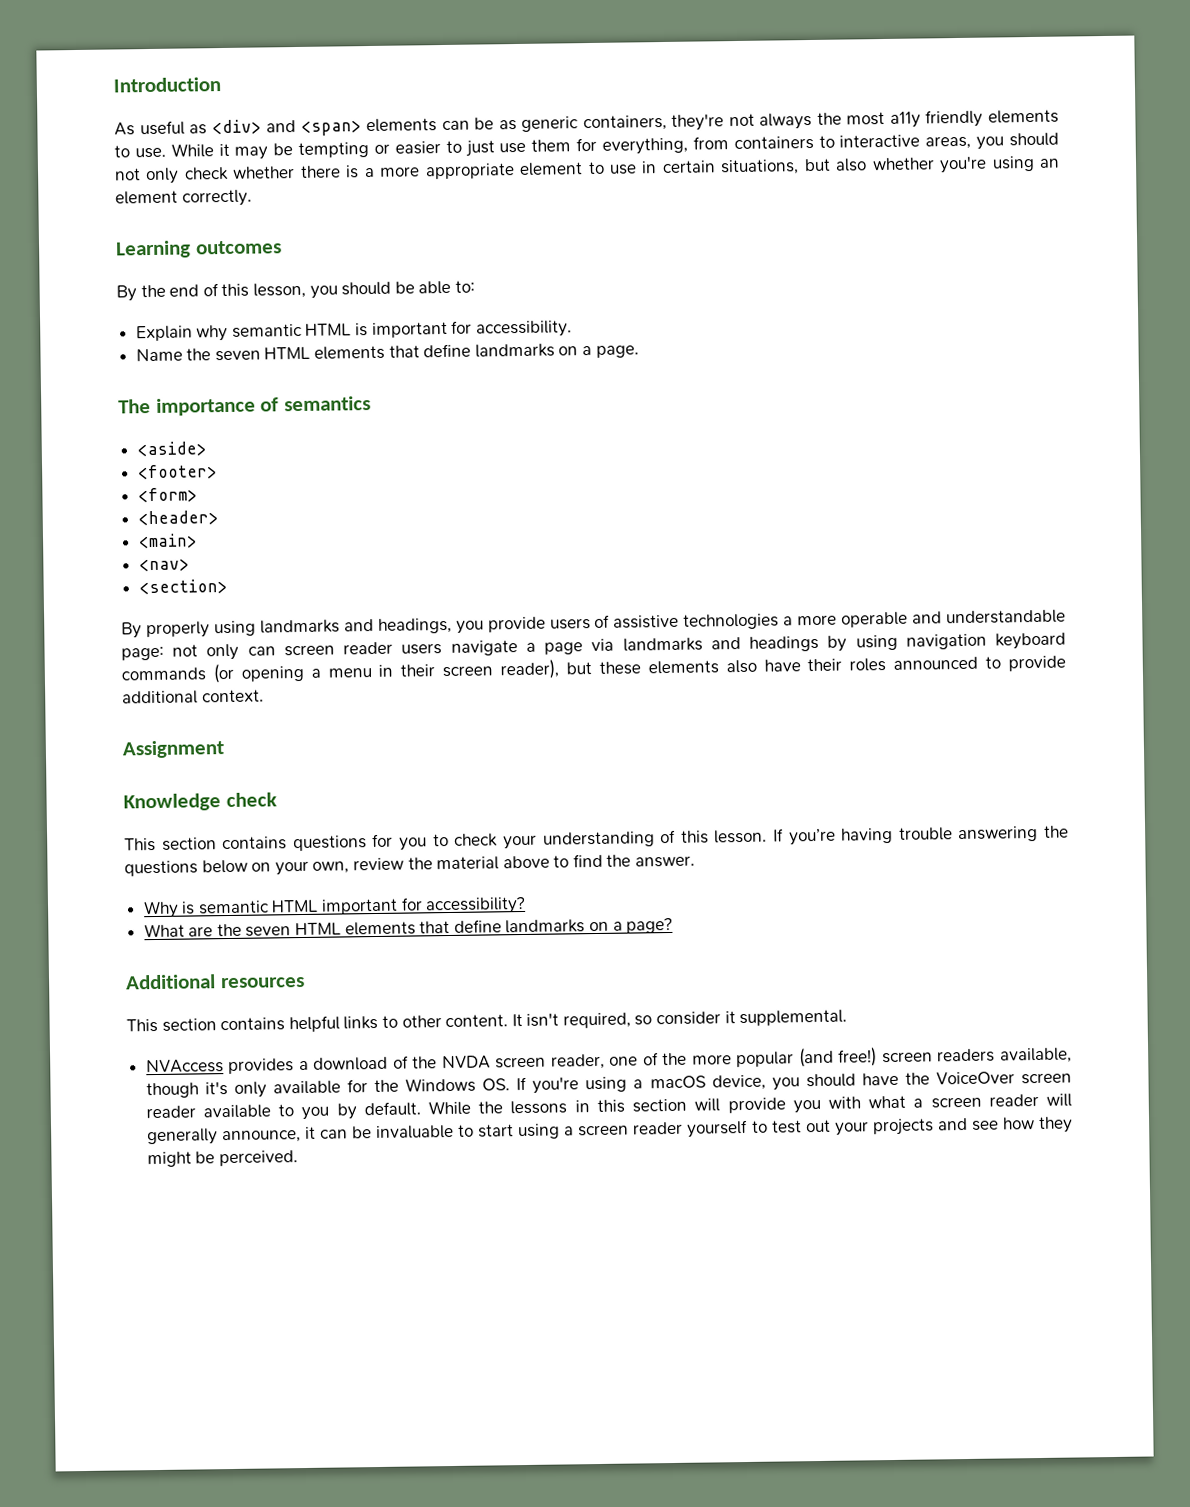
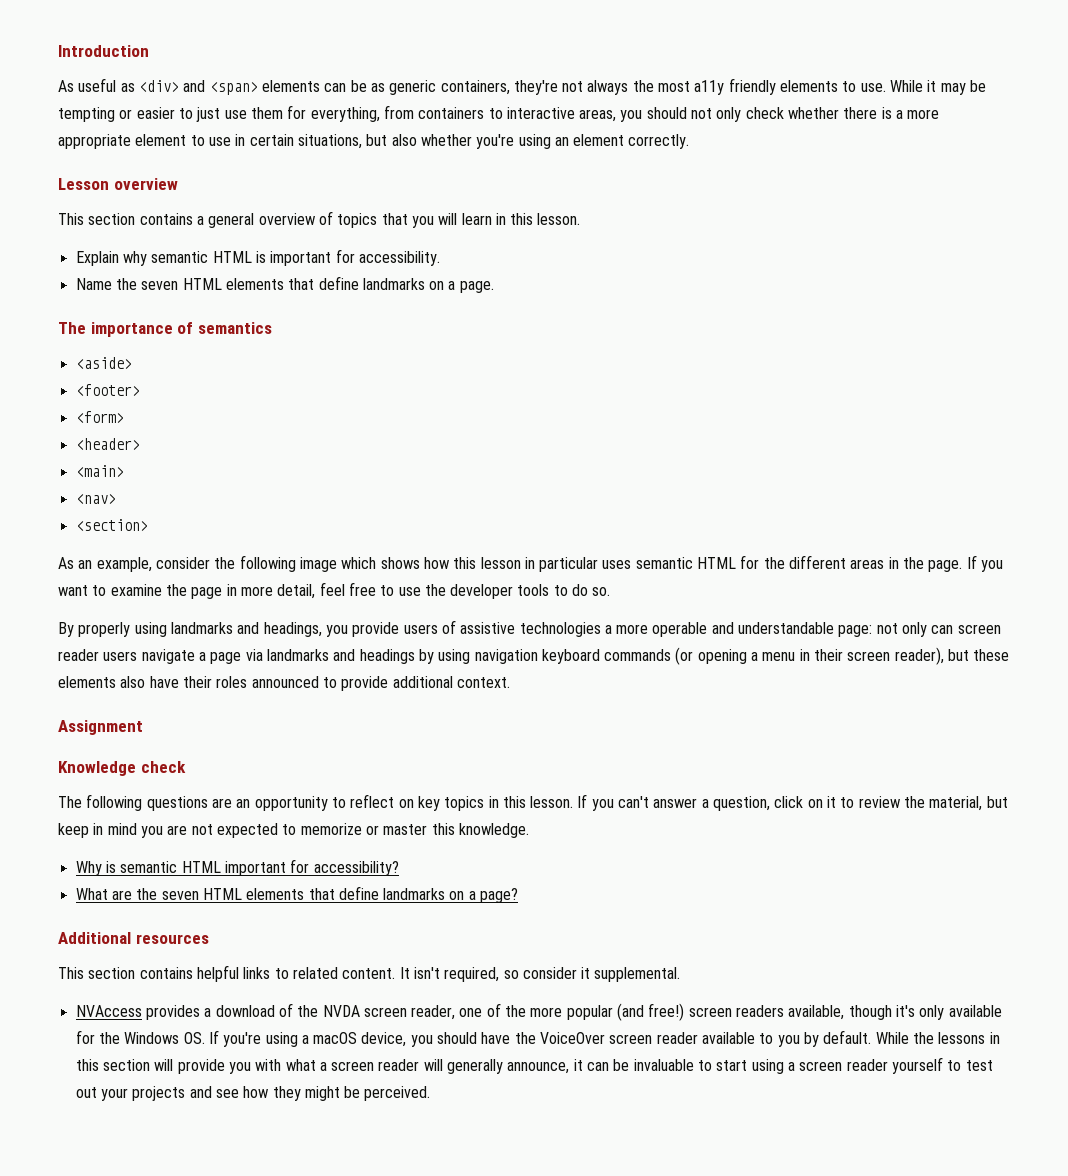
[115,240,282,259] [116,280,475,302] Learning outcomes // By the end of this lesson, you should be able to: -> [58,178,178,190] [58,211,581,228] Lesson overview // This section contains a general overview of topics that you will learn in this lesson.
(228, 586) none -> [58,555,1004,572] [58,582,611,599] // As an example, consider the following image which shows how this lesson in particular uses semantic HTML for the different areas in the page. If you want to examine the page in more detail, feel free to use the developer tools to do so.
[124,825,1069,852] [124,853,696,877] This section contains questions for you to check your understanding of this lesson. If you’re having trouble answering the questions below on your own, review the material above to find the answer. -> [58,794,1008,811] [58,823,529,838] The following questions are an opportunity to reflect on key topics in this lesson. If you can't answer a question, click on it to review the material, but keep in mind you are not expected to memorize or master this knowledge.
[401,1015,442,1028] other -> [292,967,338,979] related

